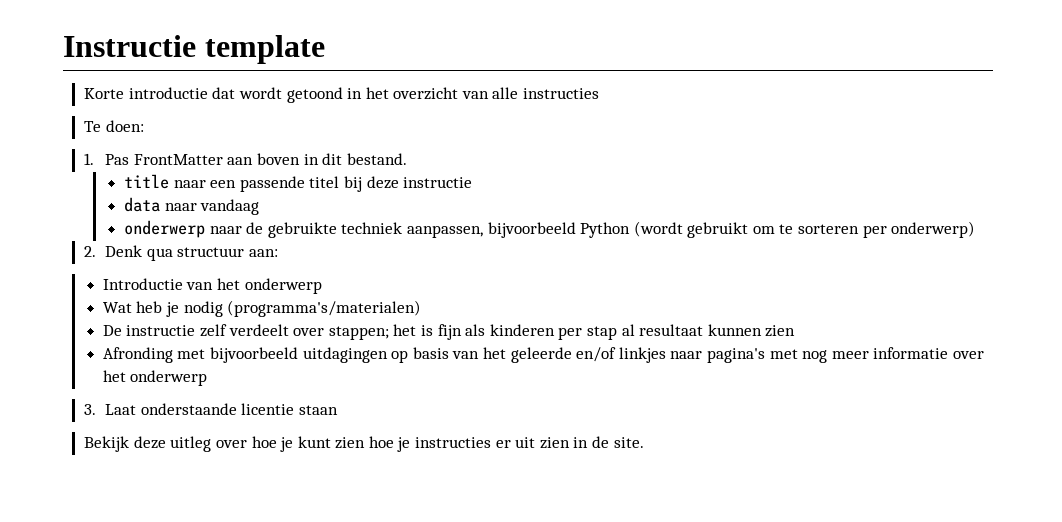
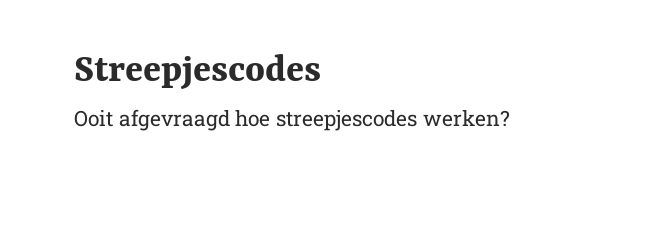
[63,35,325,64] [84,87,600,103] [84,120,144,132] [84,153,407,165] [123,174,473,192] [123,197,260,215] [123,220,976,238] [84,245,279,261] [102,278,322,294] [102,300,422,317] [102,324,796,340] [102,347,984,363] [102,370,208,386] [84,403,339,415] [84,436,644,452] Instructie template // Korte introductie dat wordt getoond in het overzicht van alle instructies // Te doen: // 1. Pas FrontMatter aan boven in dit bestand. // title naar een passende titel bij deze instructie // data naar vandaag // onderwerp naar de gebruikte techniek aanpassen, bijvoorbeeld Python (wordt gebruikt om te sorteren per onderwerp) // 2. Denk qua structuur aan: // Introductie van het onderwerp // Wat heb je nodig (programma's/materialen) // De instructie zelf verdeelt over stappen; het is fijn als kinderen per stap al resultaat kunnen zien // Afronding met bijvoorbeeld uitdagingen op basis van het geleerde en/of linkjes naar pagina's met nog meer informatie over het onderwerp // 3. Laat onderstaande licentie staan // Bekijk deze uitleg over hoe je kunt zien hoe je instructies er uit zien in de site. -> [74,54,321,90] [74,109,510,131] Streepjescodes // Ooit afgevraagd hoe streepjescodes werken?

